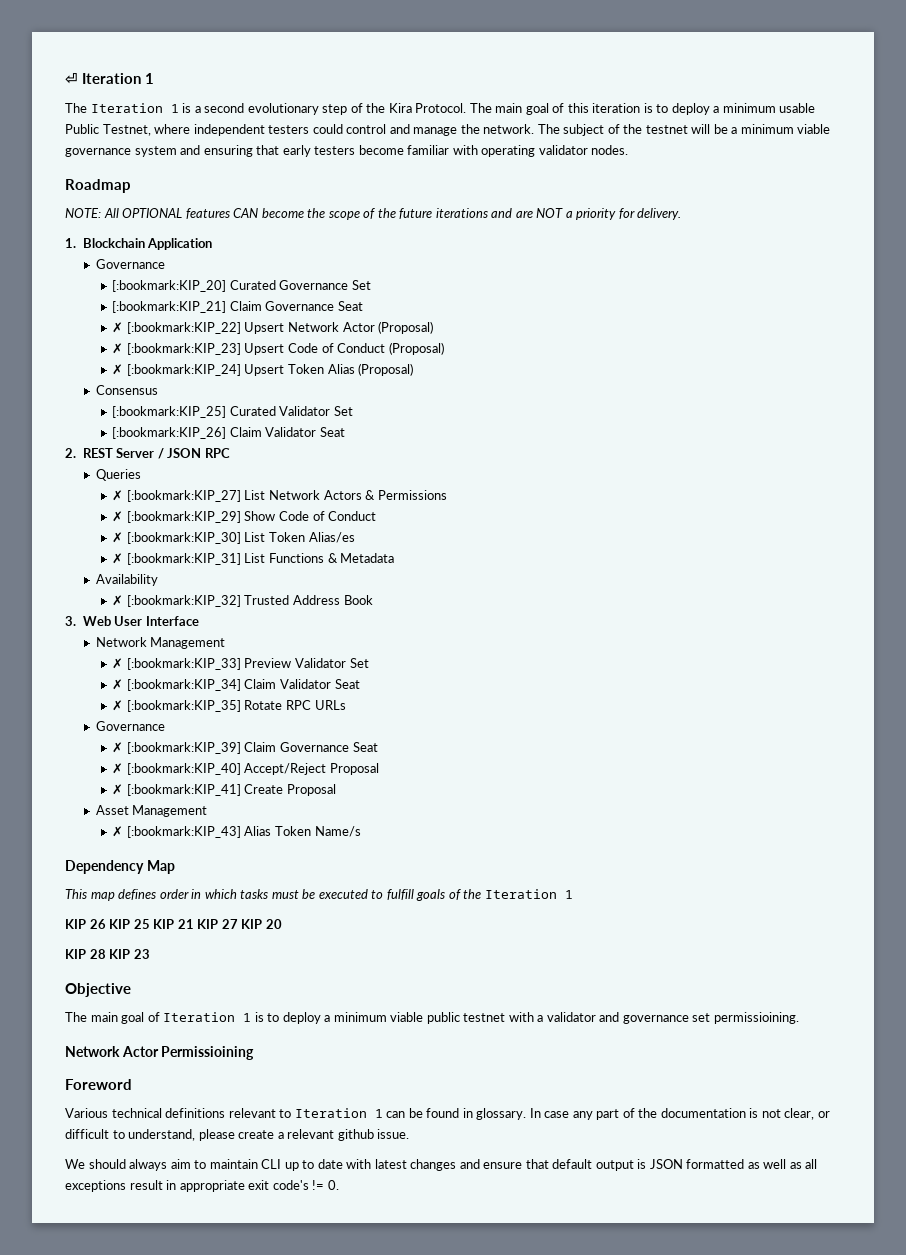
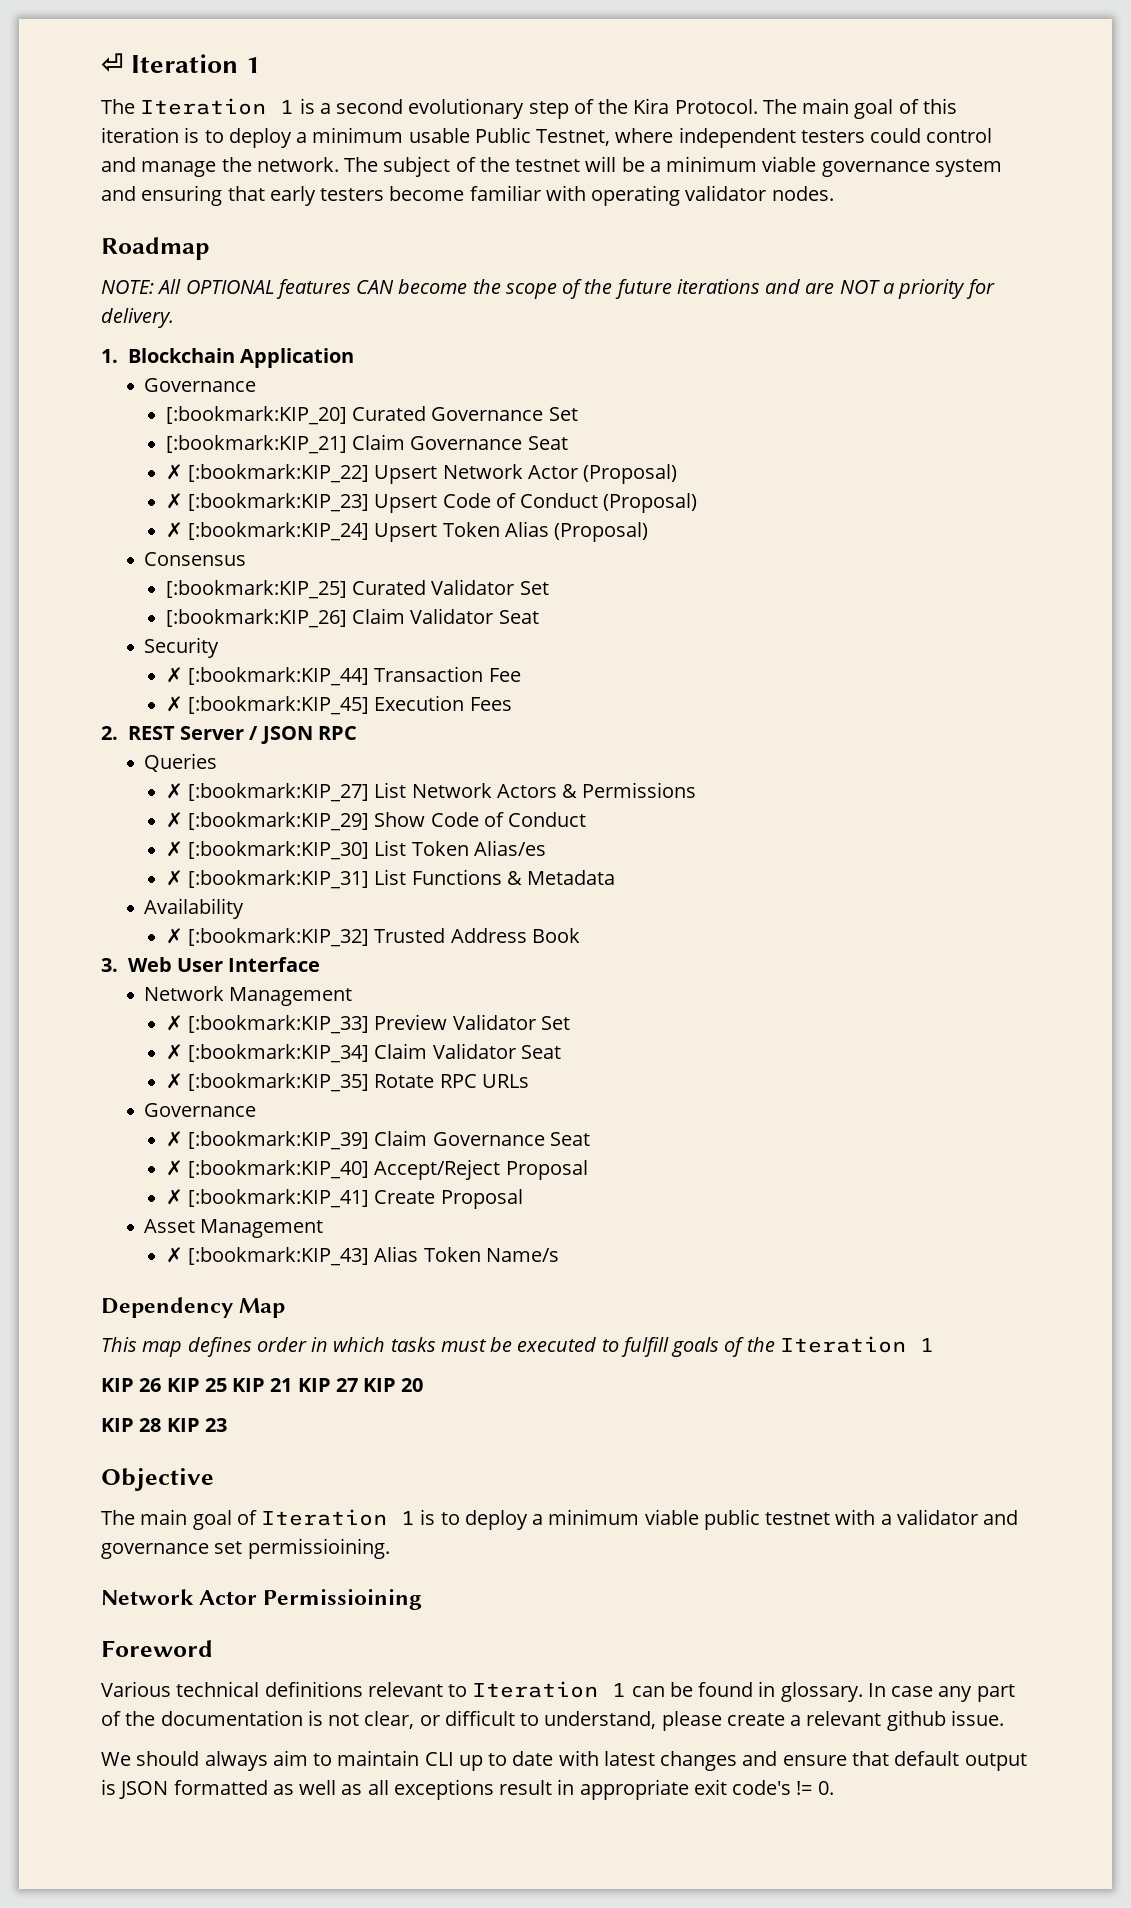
(345, 432) none -> [144,637,220,658] [165,666,521,686] [165,695,512,715] // Security // ✗ [:bookmark:KIP_44] Transaction Fee // ✗ [:bookmark:KIP_45] Execution Fees

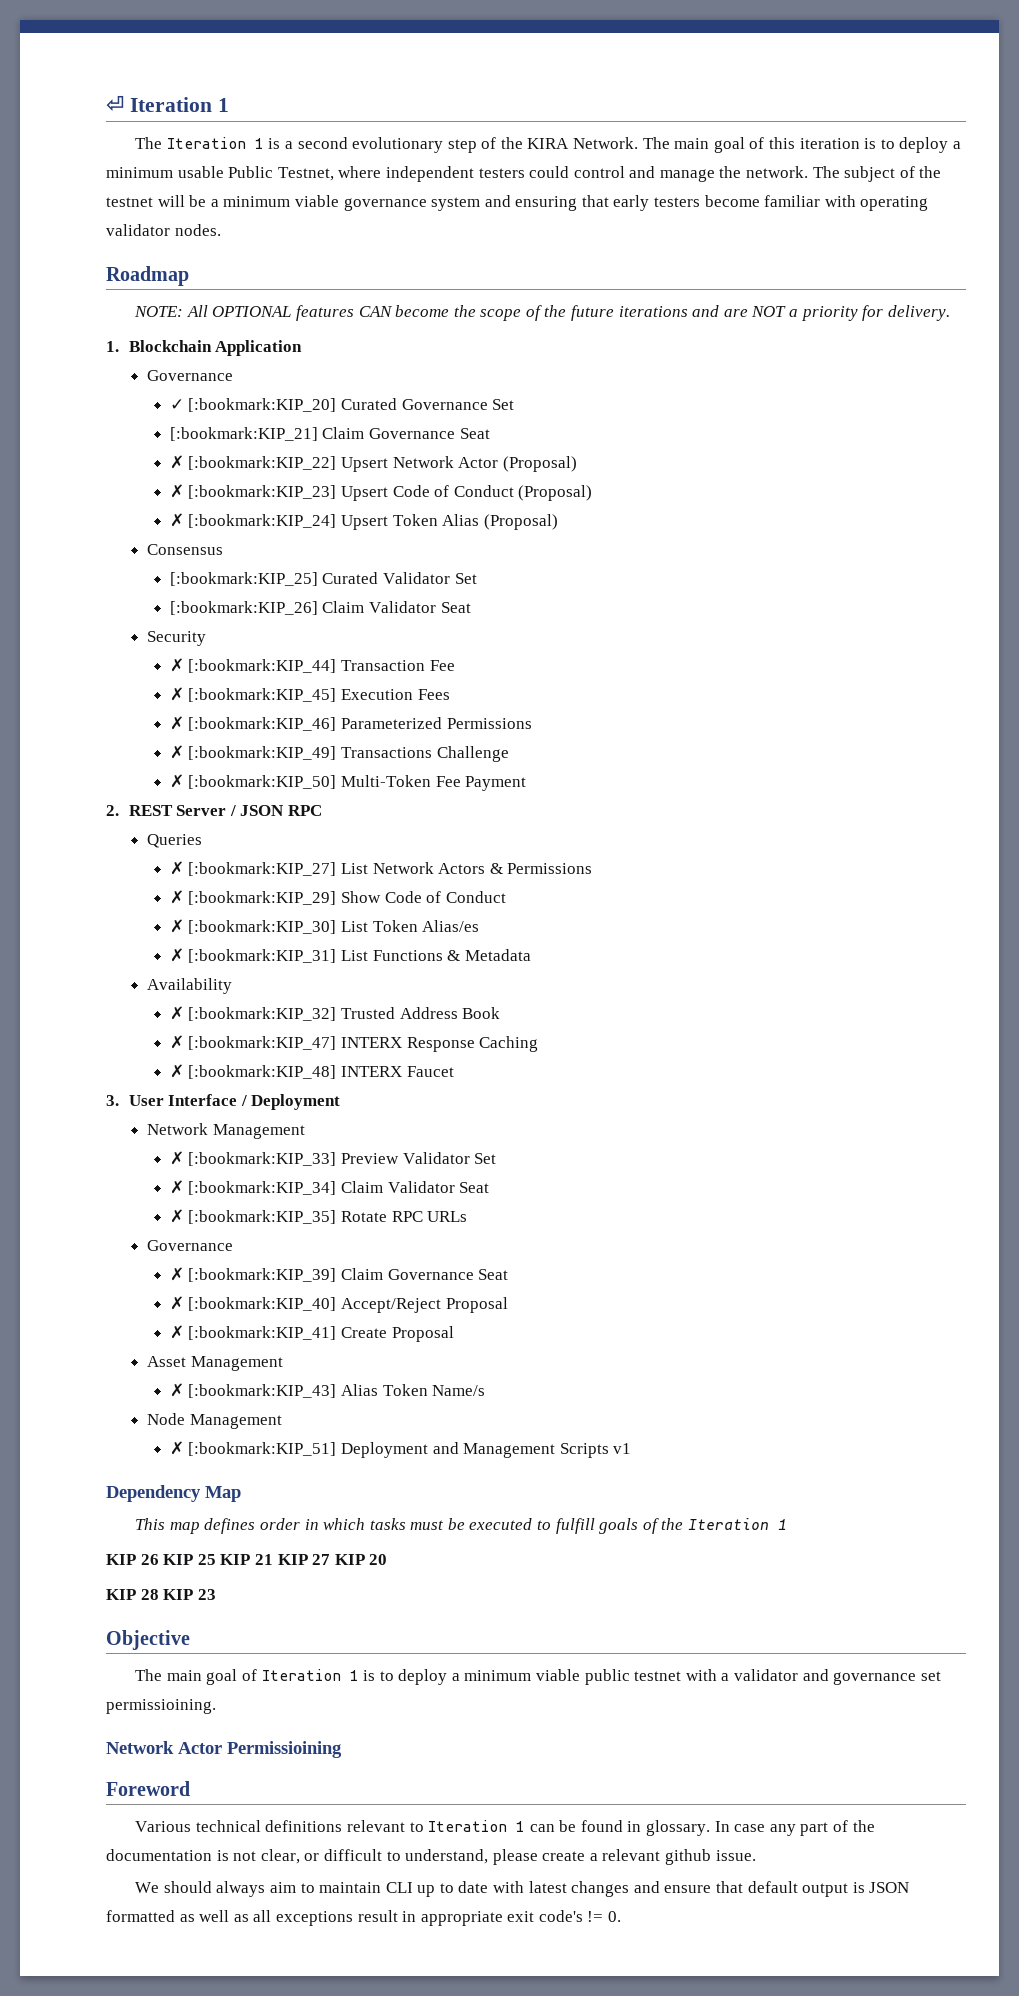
[633,98,758,114] Kira Protocol. -> [527,137,639,149] KIRA Network.
(257, 385) none -> [169,399,184,410] ✓
(512, 704) none -> [169,716,532,731] [169,745,509,762] [169,774,527,791] // ✗ [:bookmark:KIP_46] Parameterized Permissions // ✗ [:bookmark:KIP_49] Transactions Challenge // ✗ [:bookmark:KIP_50] Multi-Token Fee Payment
(580, 935) none -> [169,1035,539,1052] [169,1064,454,1079] // ✗ [:bookmark:KIP_47] INTERX Response Caching // ✗ [:bookmark:KIP_48] INTERX Faucet
[127,957,172,972] Web -> (119, 1100) none
(321, 964) none -> [240,1094,341,1110] / Deployment
(559, 1255) none -> [147,1413,282,1429] [169,1441,632,1458] // Node Management // ✗ [:bookmark:KIP_51] Deployment and Management Scripts v1

